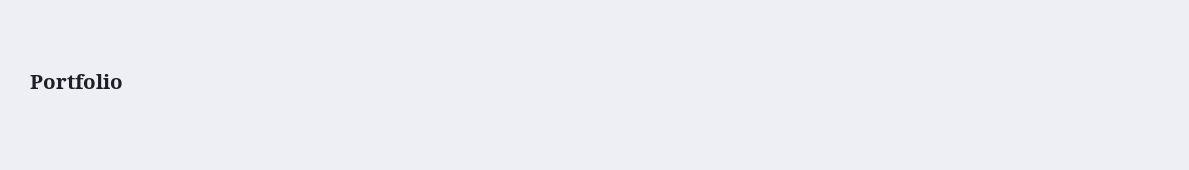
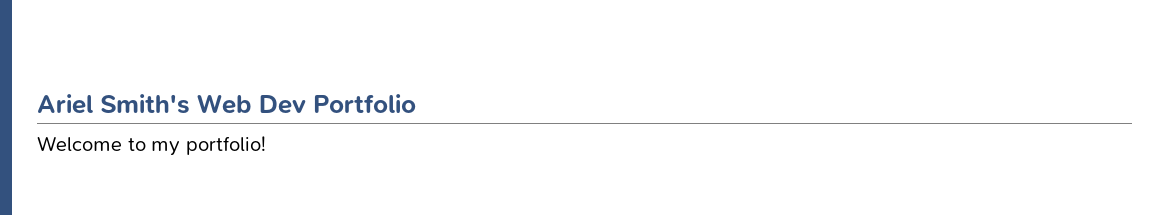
[30,74,123,89] Portfolio -> [37,94,417,114] [37,136,266,156] Ariel Smith's Web Dev Portfolio // Welcome to my portfolio!

